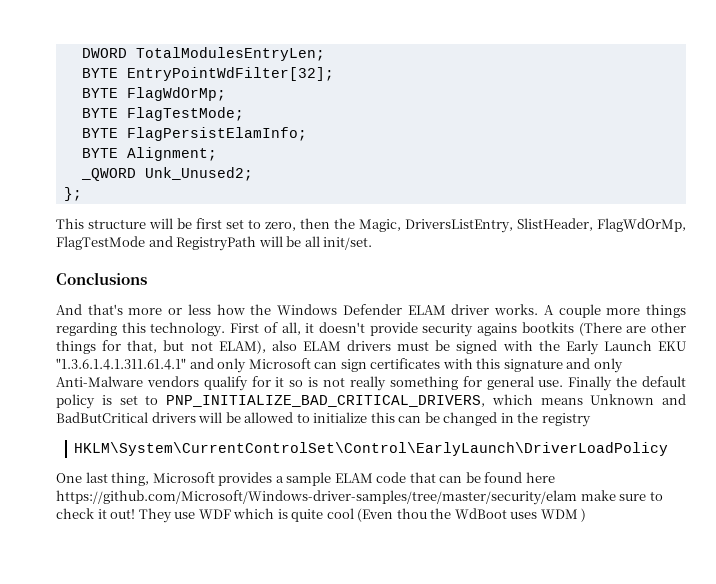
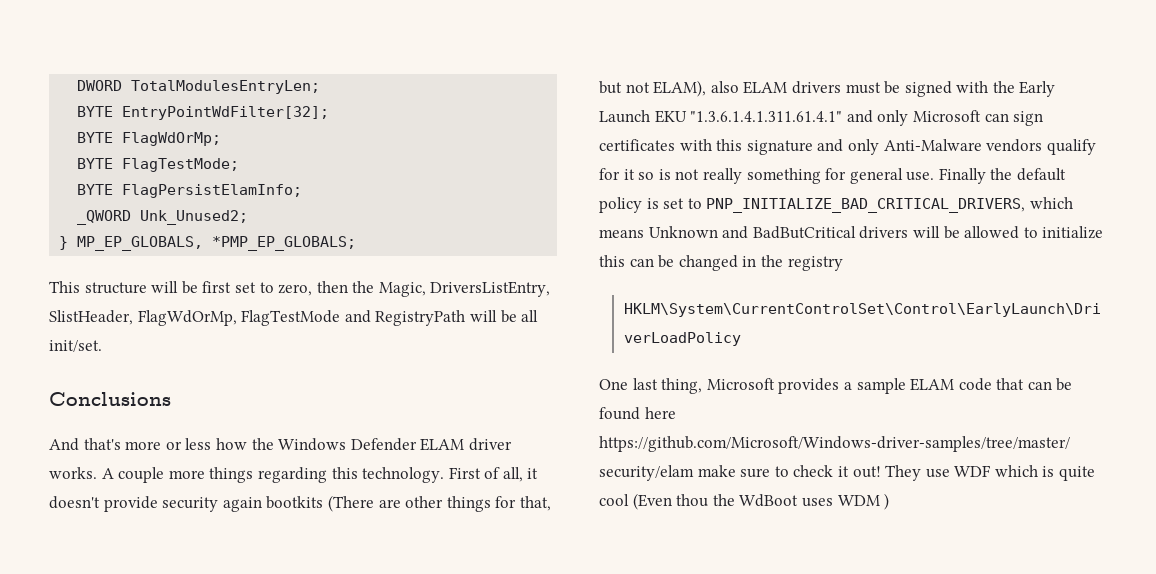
[81,147,217,161] // BYTE Alignment; -> (303, 191) none
[63,187,82,201] }; -> [59,236,357,251] } MP_EP_GLOBALS, *PMP_EP_GLOBALS;
[477,323,518,336] agains -> [222,497,262,512] again

